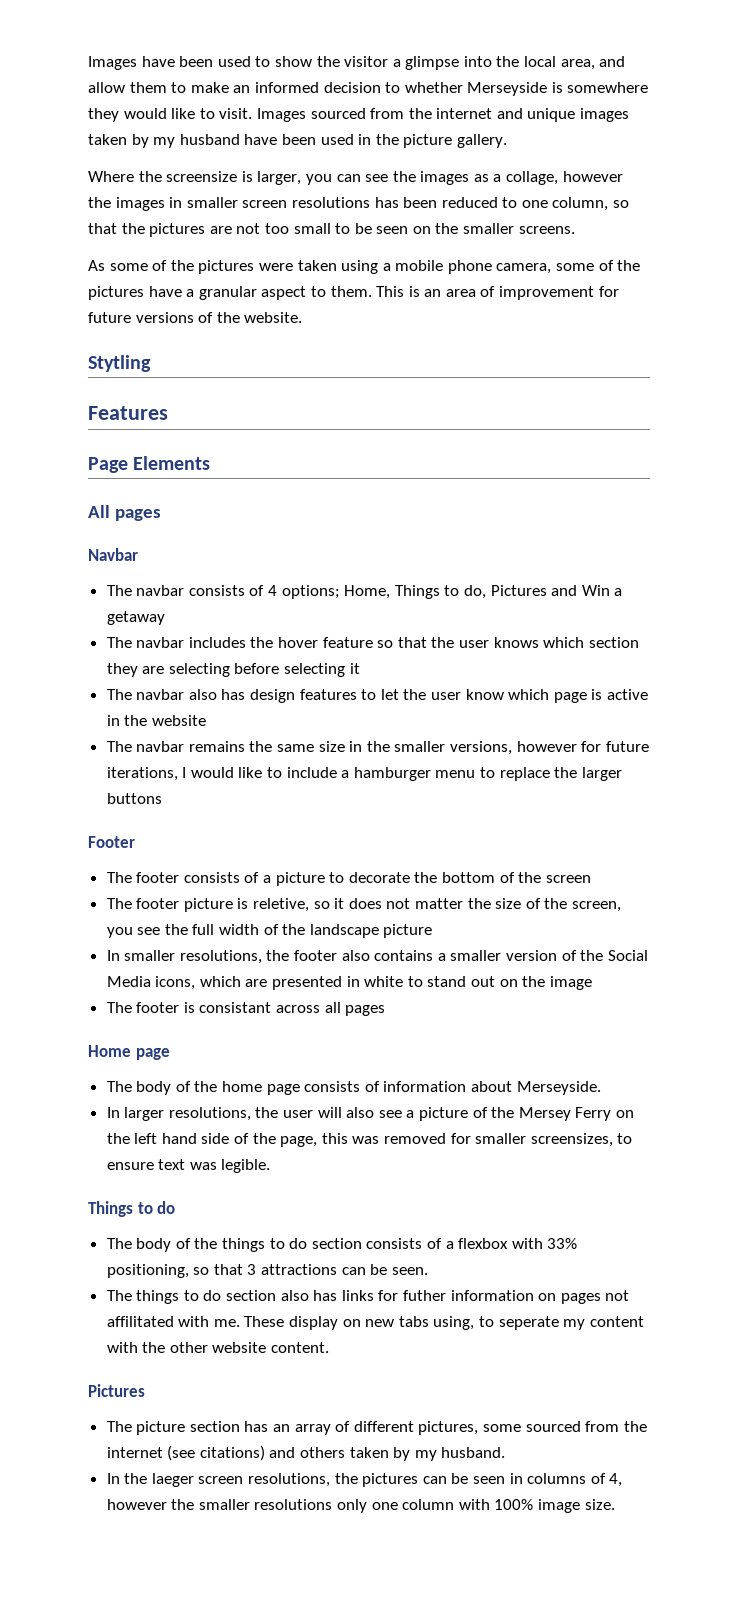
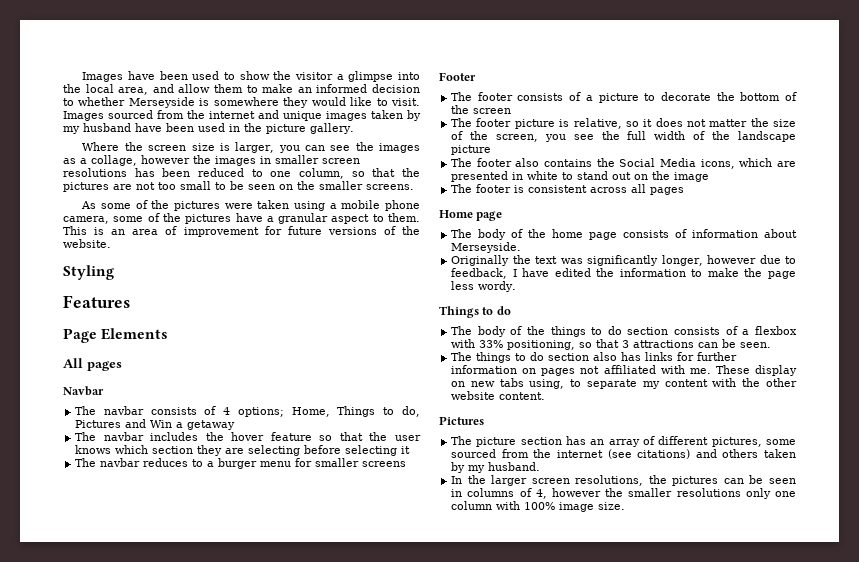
[166,171,238,182] screensize -> [148,143,215,151] screen size
[88,355,151,372] Stytling -> [63,265,114,280] Styling
[188,689,648,703] [106,715,206,726] [106,741,649,755] [106,767,622,781] [106,793,162,804] also has design features to let the user know which page is active in the website // The navbar remains the same size in the smaller versions, however for future iterations, I would like to include a hamburger menu to replace the larger buttons -> [143,458,407,469] reduces to a burger menu for smaller screens
[253,898,310,912] reletive, -> [573,118,622,129] relative,
[106,950,577,964] In smaller resolutions, the footer also contains a smaller version of -> [451,158,593,167] The footer also contains
[199,1002,272,1013] consistant -> [528,185,588,193] consistent
[106,1107,634,1121] [106,1133,633,1147] [106,1159,271,1173] In larger resolutions, the user will also see a picture of the Mersey Ferry on the left hand side of the page, this was removed for smaller screensizes, to ensure text was legible. -> [451,255,796,266] [451,268,796,279] [451,281,517,292] Originally the text was significantly longer, however due to feedback, I have edited the information to make the page less wordy.
[403,1290,447,1301] futher -> [697,352,738,361] further
[106,1316,174,1327] affilitated -> [603,365,656,374] affiliated
[498,1316,559,1330] seperate -> [587,379,638,389] separate
[151,1473,194,1487] laeger -> [491,475,528,486] larger

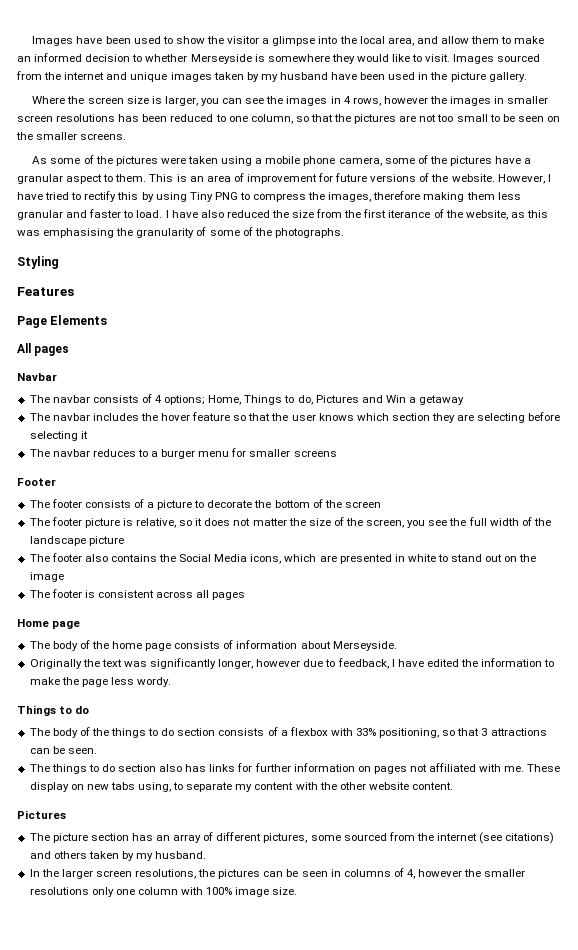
[63,155,137,166] as a collage, -> [330,96,381,106] in 4 rows,
(111, 243) none -> [497,174,551,184] [17,191,521,202] [17,209,548,220] [17,227,344,238] However, I have tried to rectify this by using Tiny PNG to compress the images, therefore making them less granular and faster to load. I have also reduced the size from the first iterance of the website, as this was emphasising the granularity of some of the photographs.

